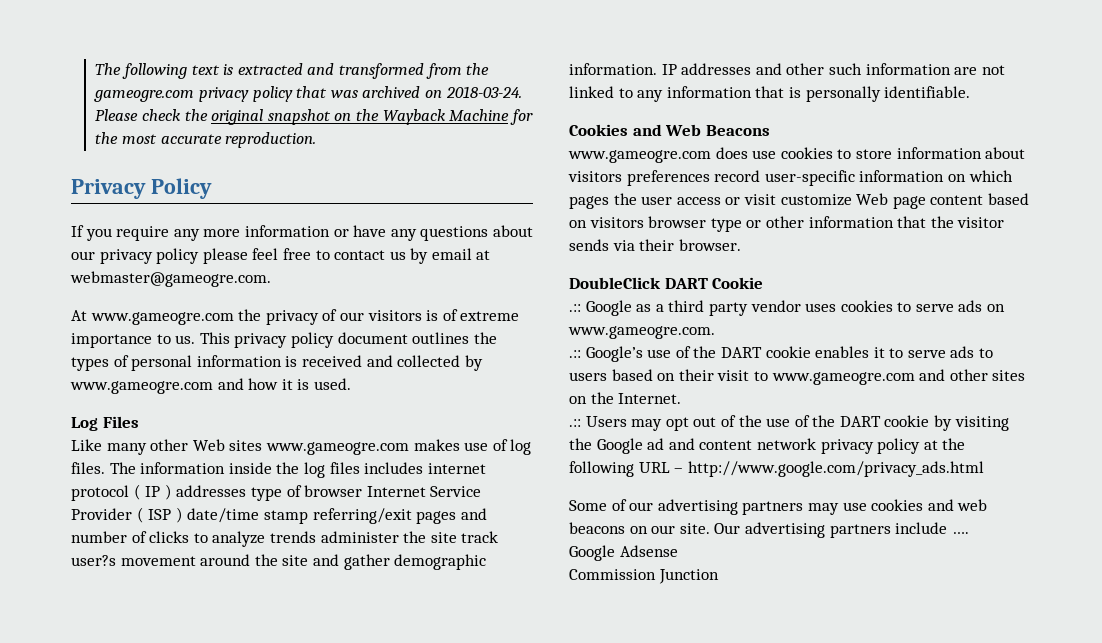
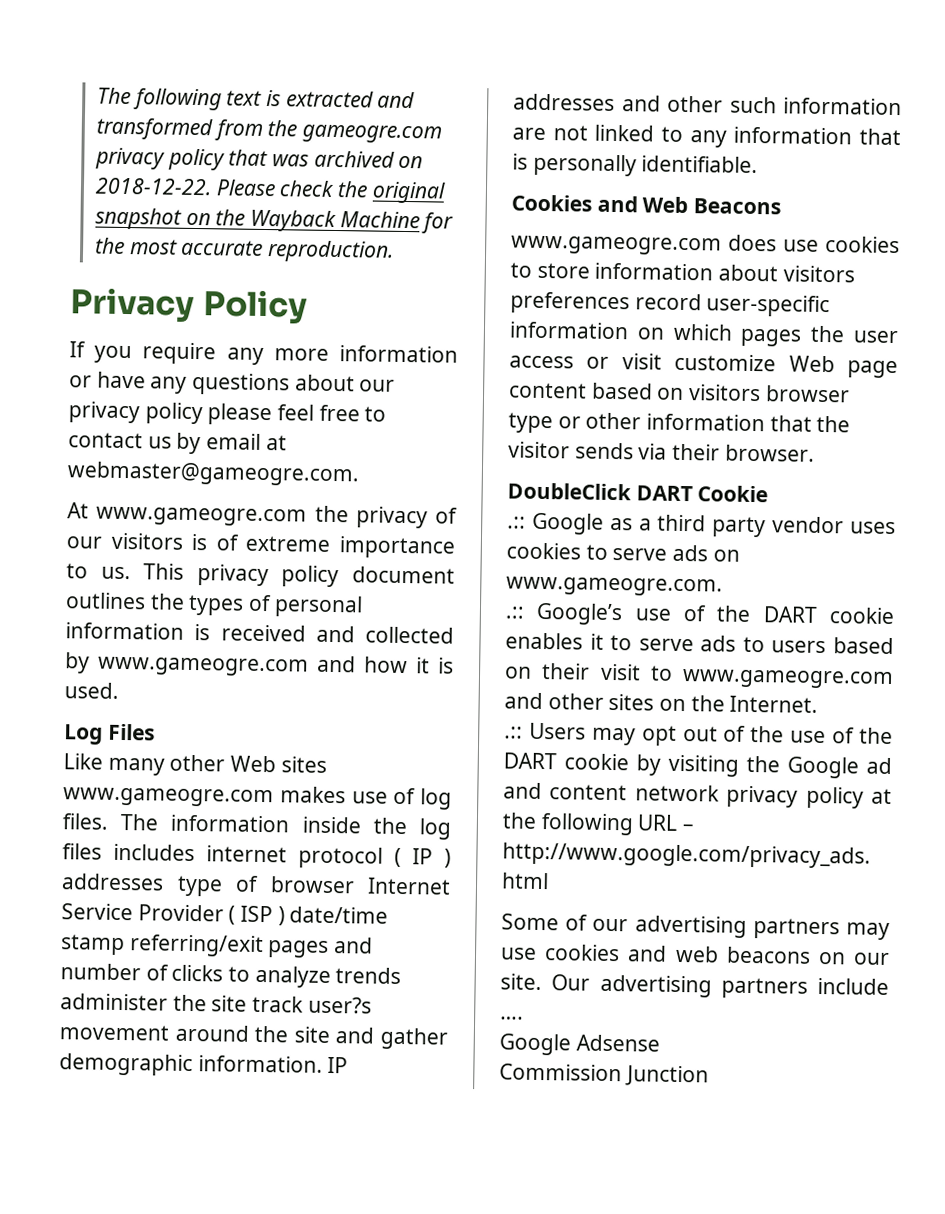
[445,86,522,98] 2018-03-24. -> [94,177,212,196] 2018-12-22.

